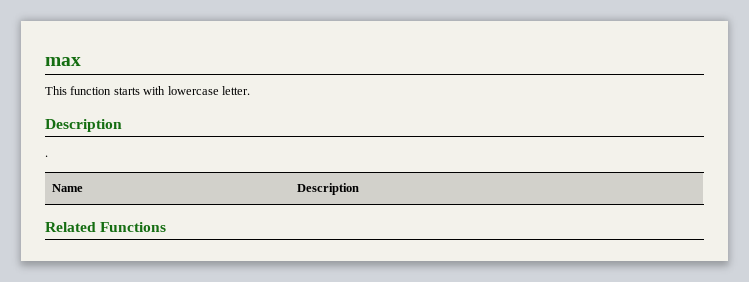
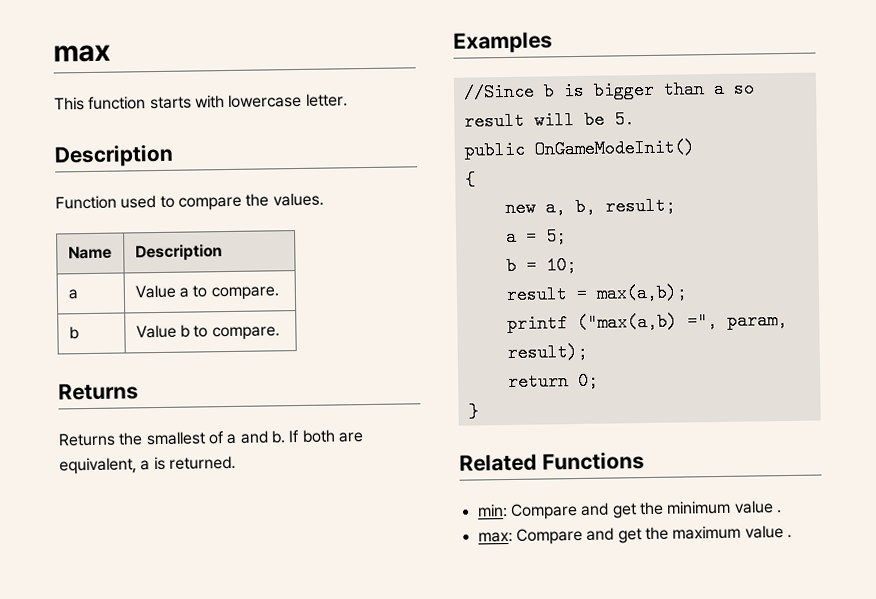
[45,155,48,157] [51,184,83,192] [296,183,359,195] [45,222,167,232] . // Name | Description // Related Functions -> [55,192,324,211] [67,245,112,260] [134,244,223,262] [67,289,78,300] [134,284,279,301] [68,326,79,340] [135,324,280,341] [58,382,139,401] [58,429,364,447] [59,455,236,475] [453,31,553,54] [462,79,755,102] [463,110,635,131] [463,138,695,160] [464,170,476,189] [504,196,676,218] [504,227,567,247] [505,256,577,276] [505,283,688,305] [506,311,788,334] [506,342,588,363] [507,371,599,392] [467,402,479,421] [459,451,645,472] [476,500,782,520] [477,525,792,545] Function used to compare the values. // Name | Description // a | Value a to compare. // b | Value b to compare. // Returns // Returns the smallest of a and b. If both are equivalent, a is returned. // Examples // //Since b is bigger than a so result will be 5. // public OnGameModeInit() // { // new a, b, result; // a = 5; // b = 10; // result = max(a,b); // printf ("max(a,b) =", param, result); // return 0; // } // Related Functions // min: Compare and get the minimum value . // max: Compare and get the maximum value .

